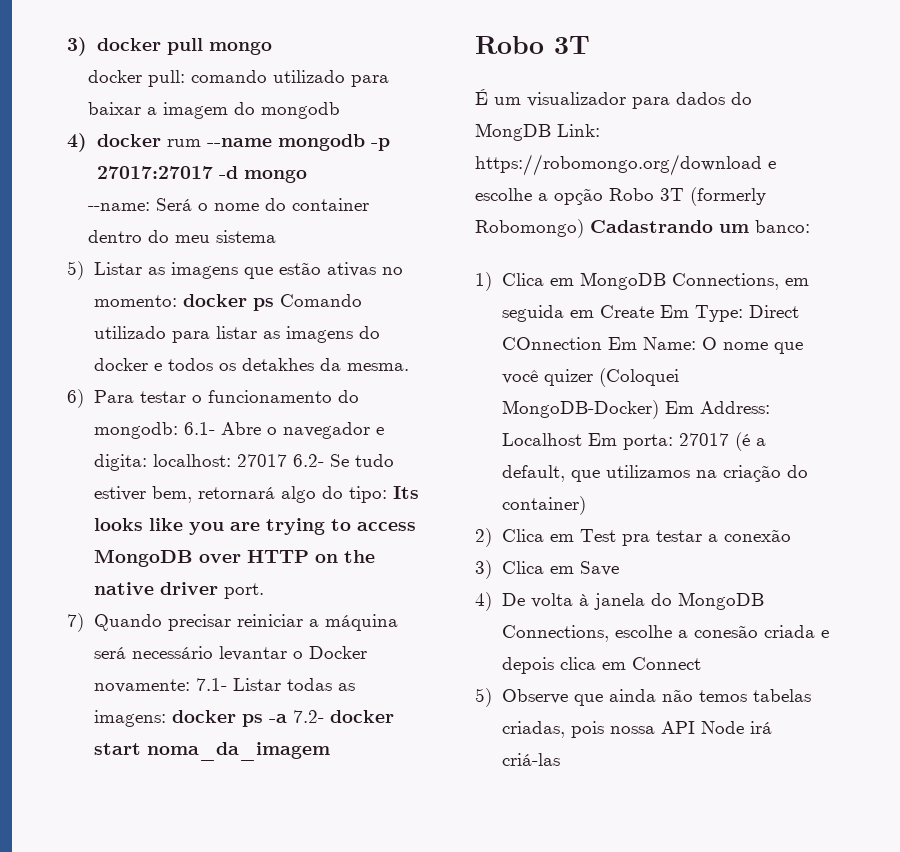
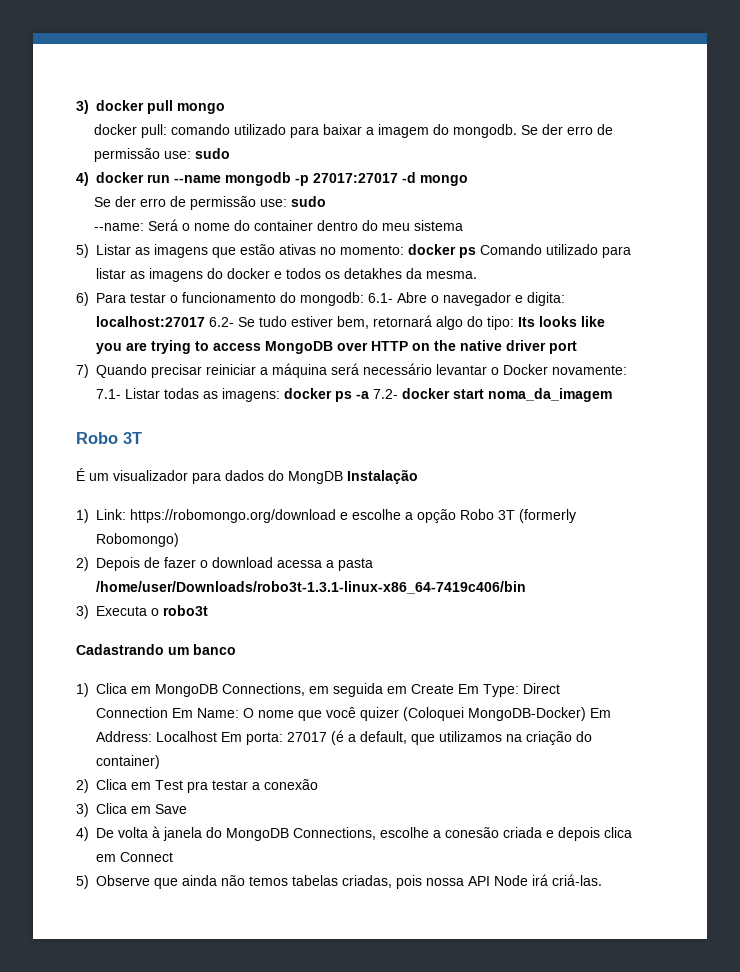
[261,102,341,119] mongodb -> [452,124,613,138] [93,148,230,162] mongodb. Se der erro de permissão use: sudo
[166,139,201,147] rum -> [147,174,170,183] run
(307, 176) none -> [93,196,326,210] // Se der erro de permissão use: sudo
[152,454,287,467] localhost: 27017 -> [96,316,205,327] localhost:27017
[223,583,264,599] port. -> [549,341,577,354] port
(551, 132) none -> [347,469,418,484] [76,509,89,523] Instalação // 1)
(584, 228) none -> [76,557,373,571] [96,581,526,594] [76,605,208,619] // 2) Depois de fazer o download acessa a pasta /home/user/Downloads/robo3t-1.3.1-linux-x86_64-7419c406/bin // 3) Executa o robo3t //
[755,220,810,233] banco: -> [193,644,236,655] banco
[501,337,602,350] COnnection -> [96,707,168,718] Connection
[501,753,560,766] criá-las -> [552,874,602,886] criá-las.

